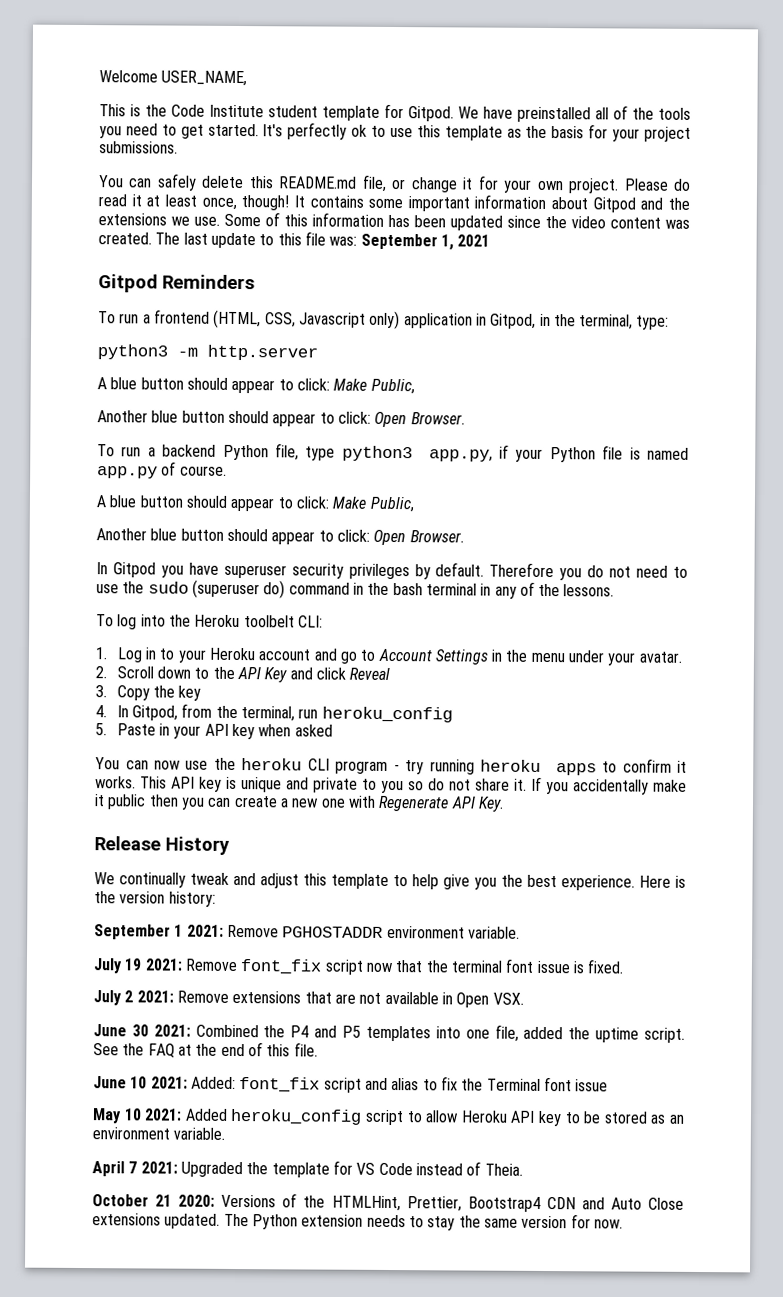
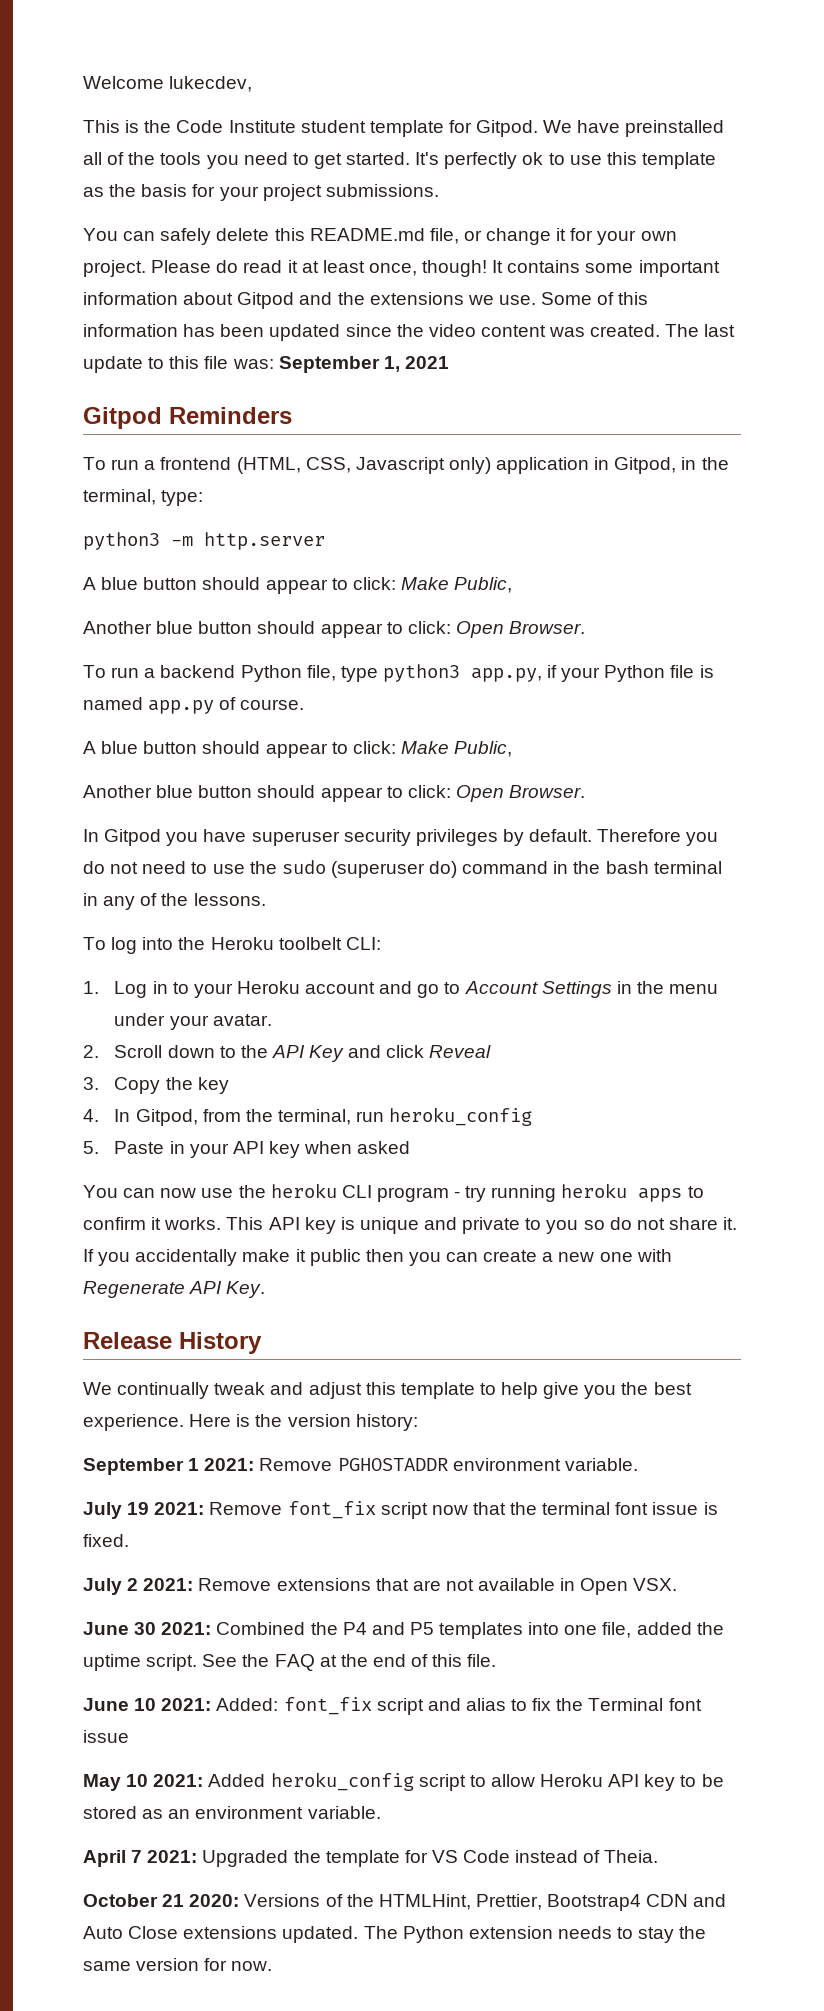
[161,70,248,87] USER_NAME, -> [169,76,253,92] lukecdev,

